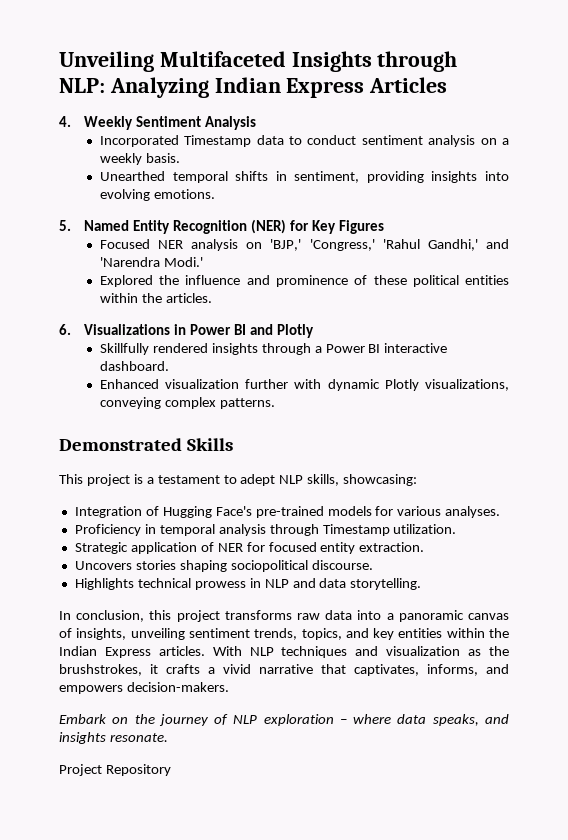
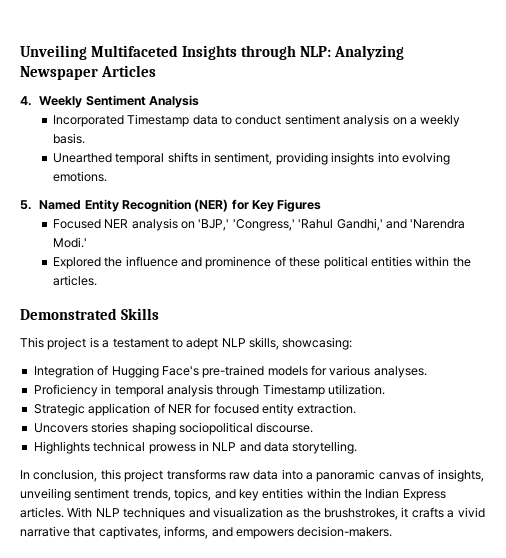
[214,77,365,98] Indian Express -> [20,66,98,80] Newspaper
[59,324,314,338] [99,343,448,355] [99,361,169,371] [99,379,509,391] [99,397,275,409] // 6. Visualizations in Power BI and Plotly // Skillfully rendered insights through a Power BI interactive dashboard. // Enhanced visualization further with dynamic Plotly visualizations, conveying complex patterns. -> (97, 280) none
[59,714,509,726] [59,732,168,744] [59,764,171,776] // Embark on the journey of NLP exploration – where data speaks, and insights resonate. // Project Repository -> (393, 531) none

